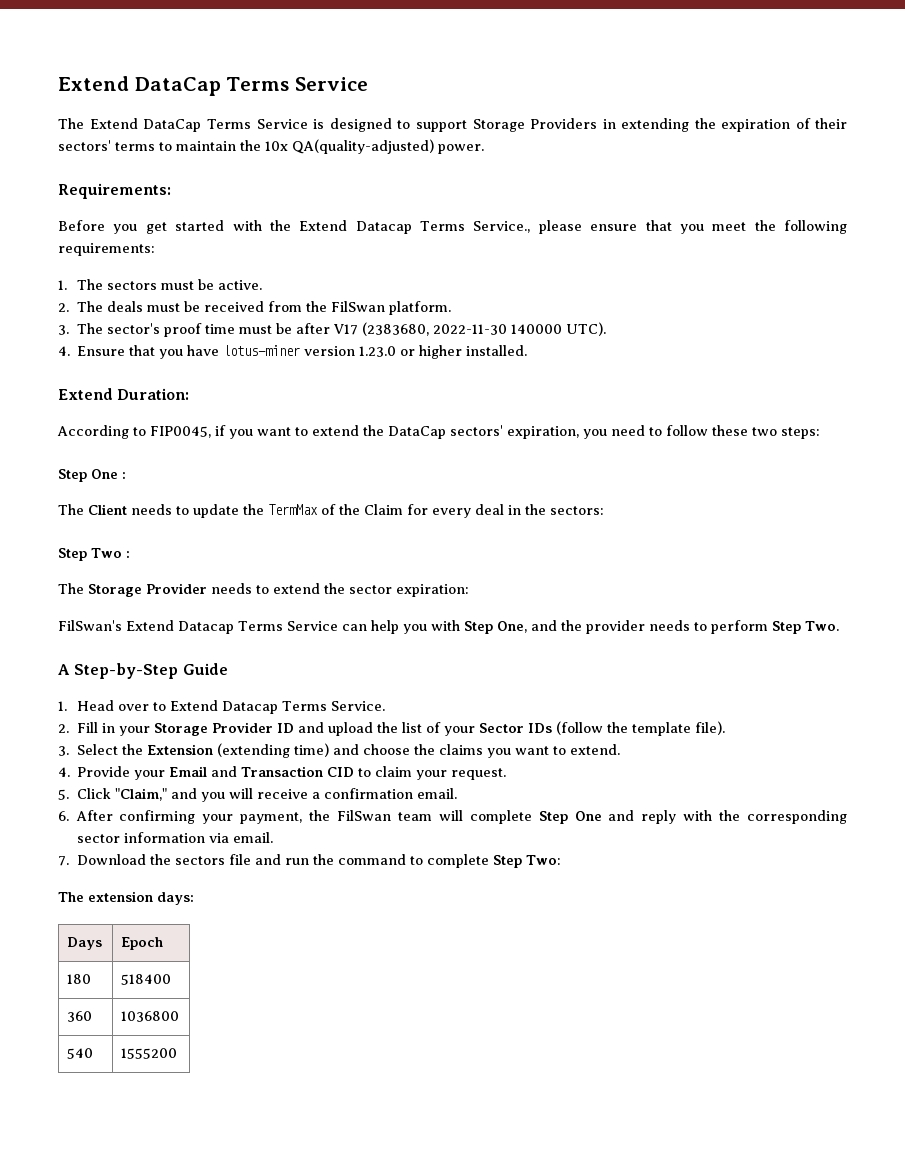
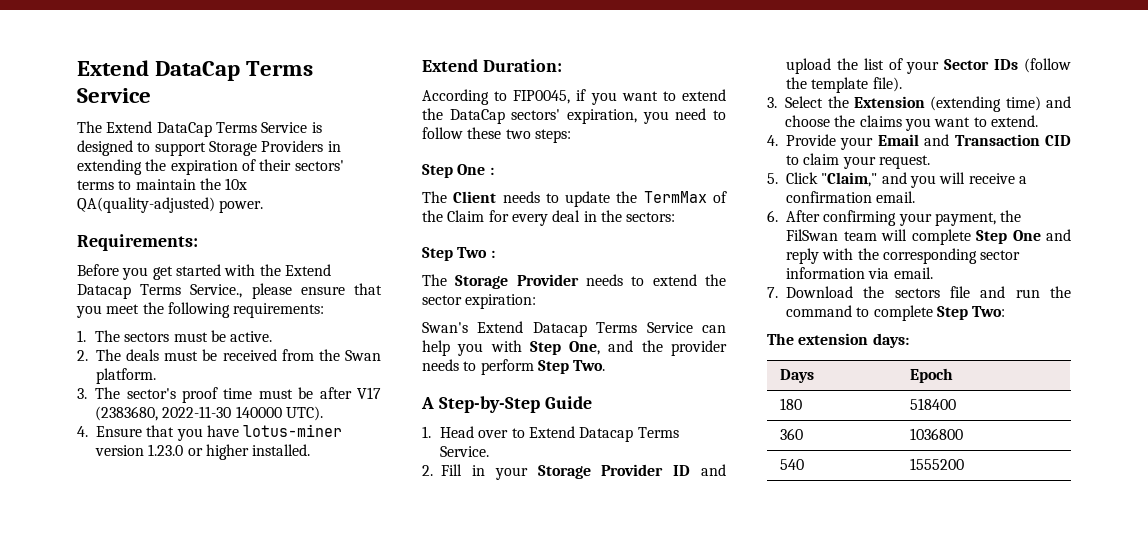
[330,301,385,312] FilSwan -> [345,350,381,361] Swan
[58,620,122,631] FilSwan's -> [422,322,468,333] Swan's

